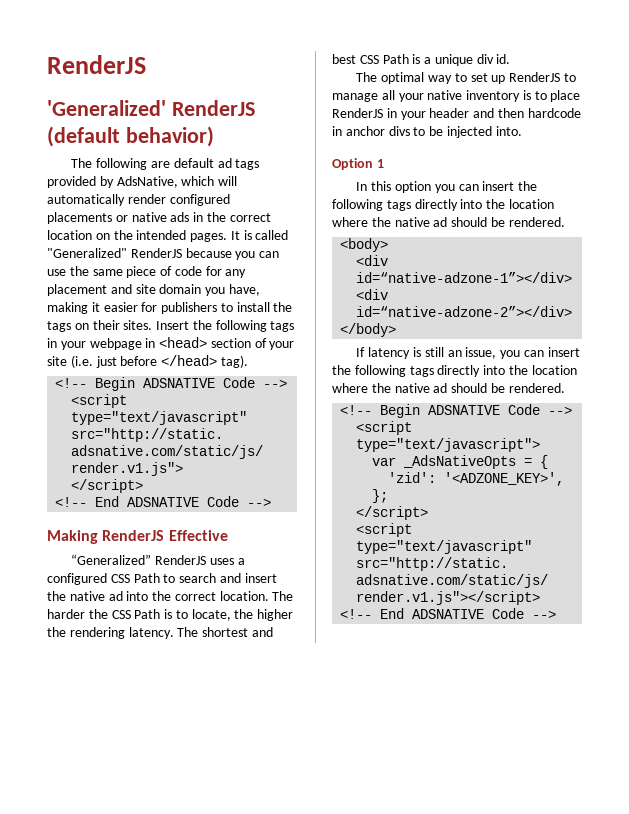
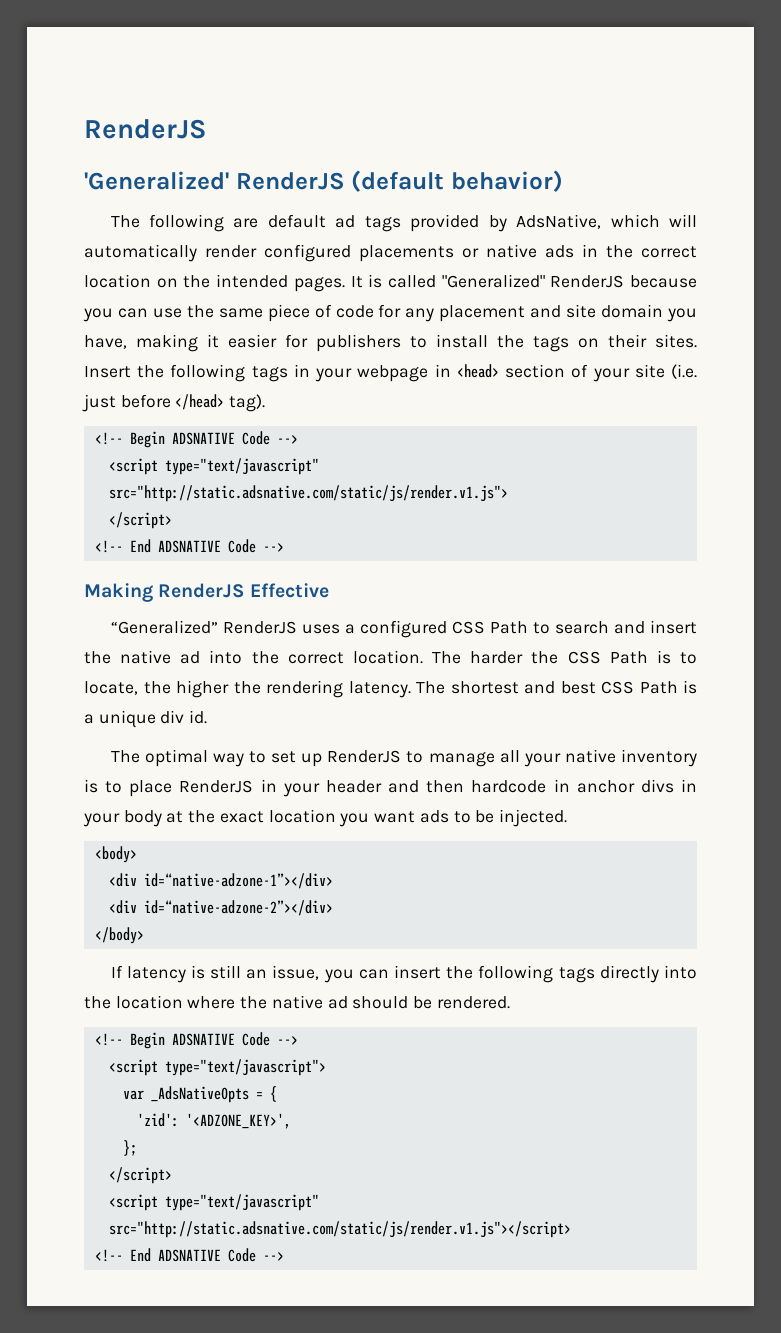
[413,126,522,138] [332,158,384,170] [356,181,538,193] [332,199,554,211] [332,217,565,227] to be injected into. // Option 1 // In this option you can insert the following tags directly into the location where the native ad should be rendered. -> [681,779,697,792] [83,809,567,827] in your body at the exact location you want ads to be injected.

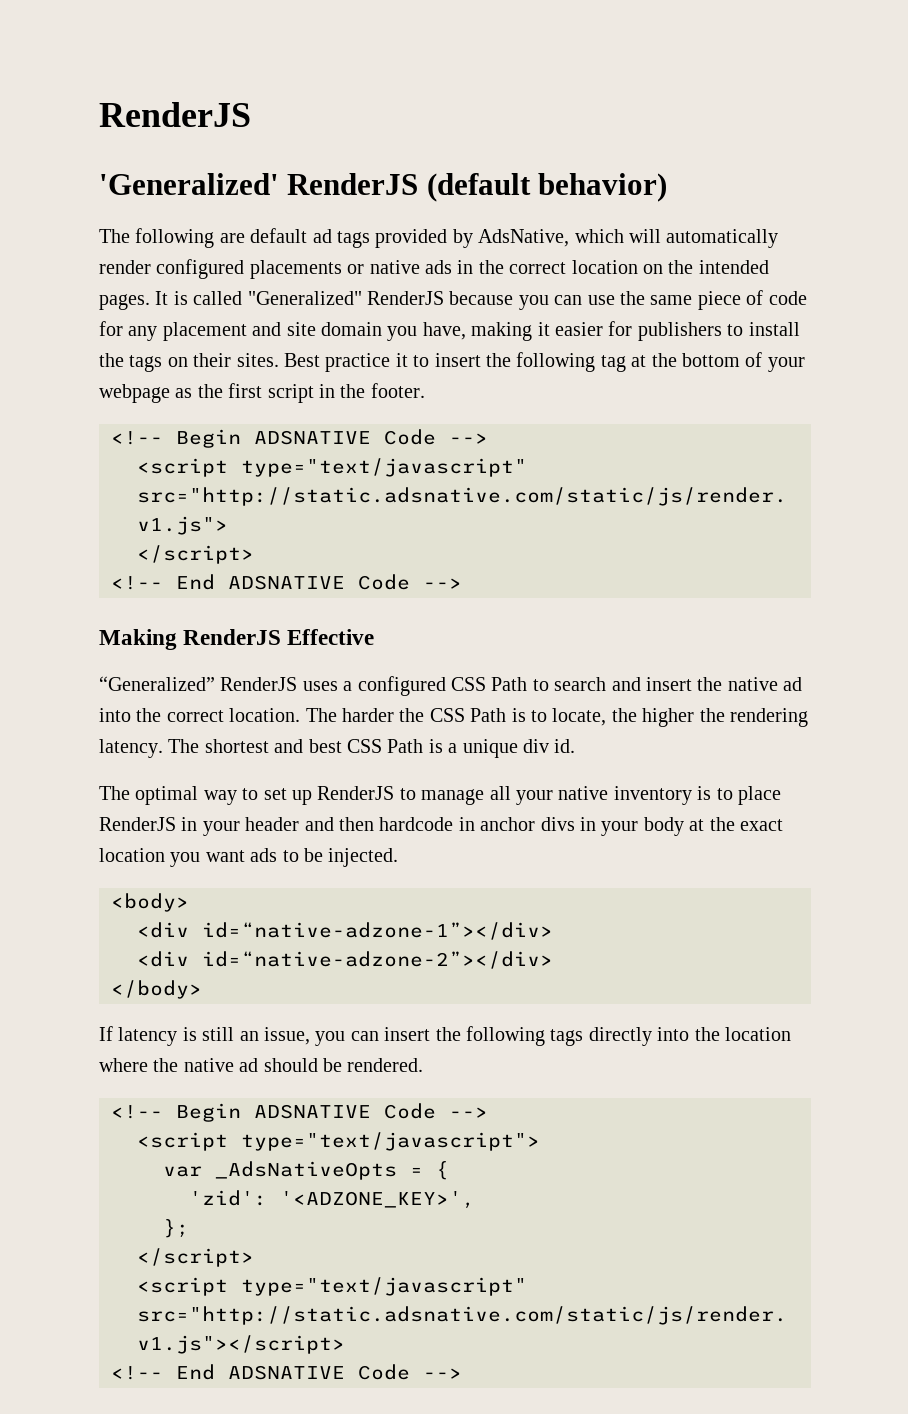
[84,364,697,382] [82,394,266,412] Insert the following tags in your webpage in <head> section of your site (i.e. just before </head> tag). -> [284,352,805,372] [99,383,425,403] Best practice it to insert the following tag at the bottom of your webpage as the first script in the footer.

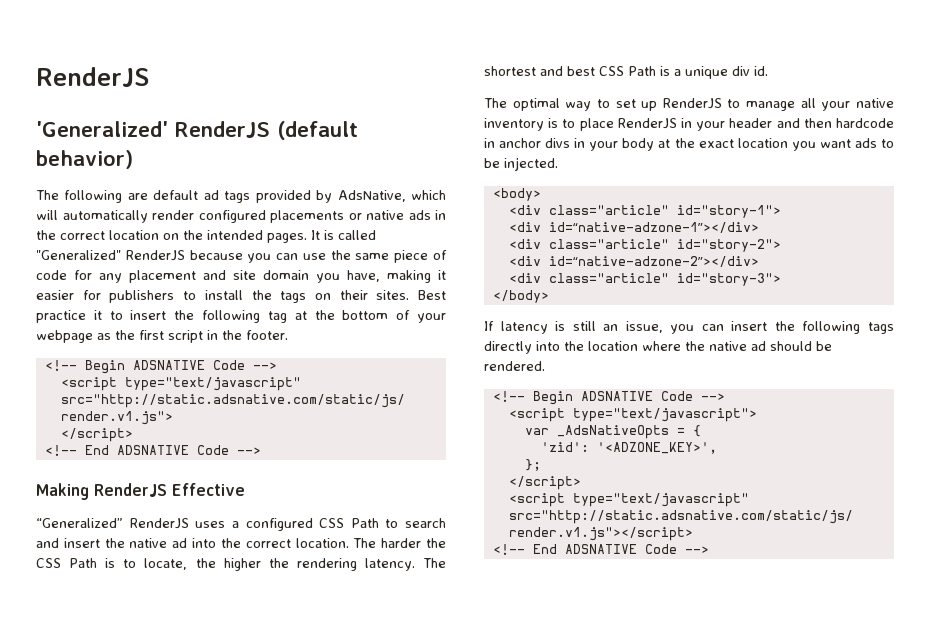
(189, 902) none -> [508,205,781,218] // <div class="article" id="story-1">
(553, 931) none -> [508,239,781,252] // <div class="article" id="story-2">
(553, 960) none -> [508,273,781,286] // <div class="article" id="story-3">

